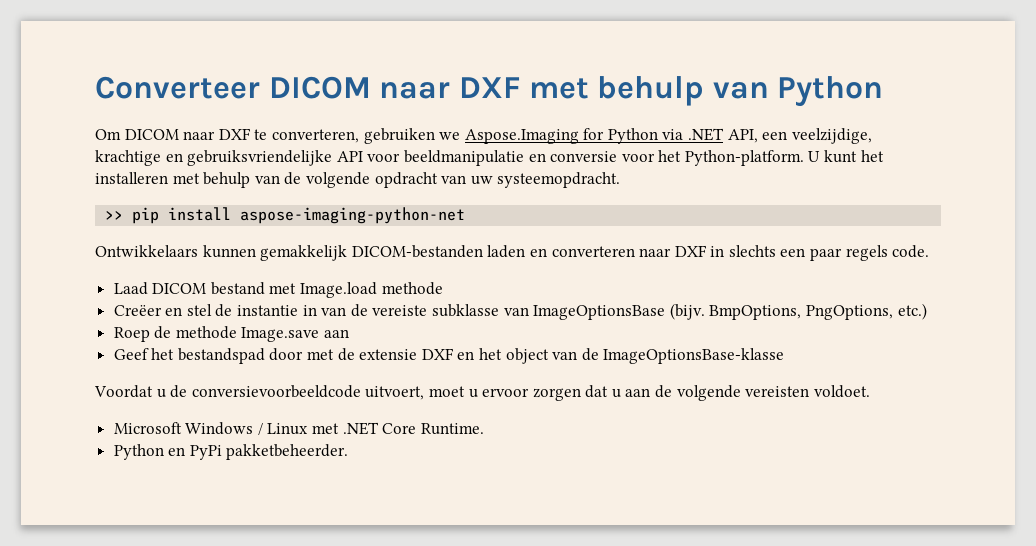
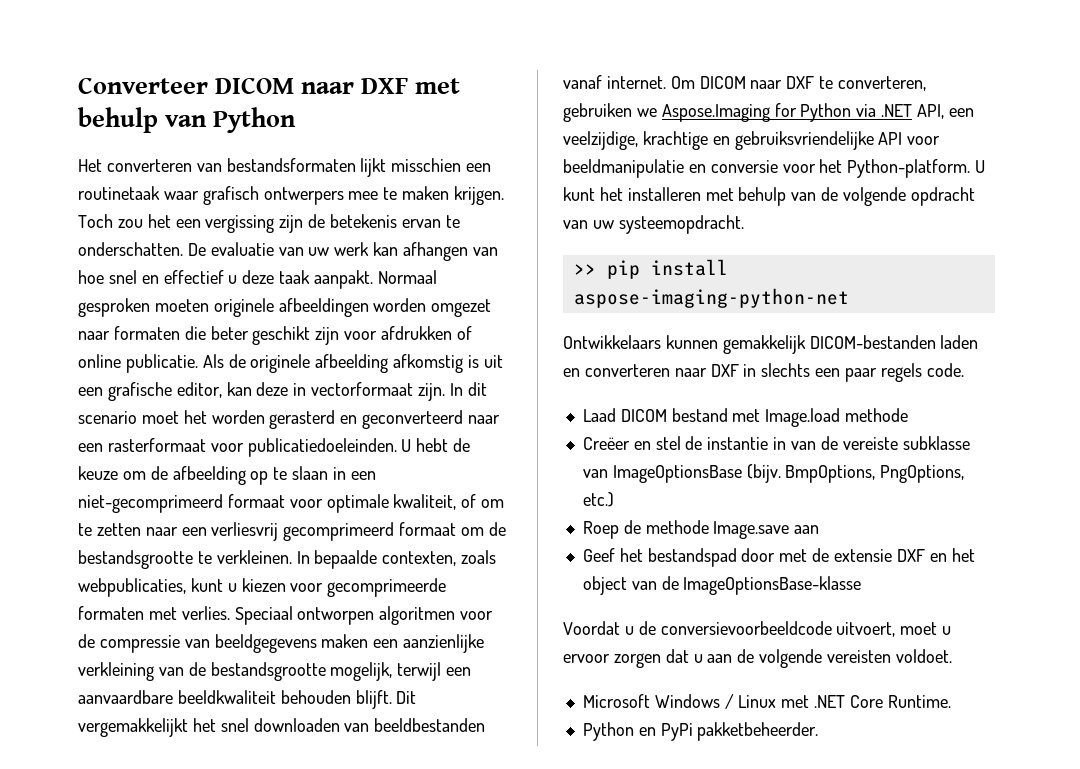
(884, 91) none -> [78,158,492,177] [78,186,505,205] [78,214,460,233] [78,242,498,261] [78,270,437,289] [78,298,492,317] [78,326,472,345] [78,354,503,373] [78,382,487,401] [78,410,501,429] [78,438,471,457] [78,466,376,485] [78,494,505,513] [78,522,506,541] [78,550,497,569] [78,578,447,597] [78,606,494,625] [78,634,485,653] [78,662,472,681] [78,690,417,709] [78,718,486,737] [563,75,666,89] Het converteren van bestandsformaten lijkt misschien een routinetaak waar grafisch ontwerpers mee te maken krijgen. Toch zou het een vergissing zijn de betekenis ervan te onderschatten. De evaluatie van uw werk kan afhangen van hoe snel en effectief u deze taak aanpakt. Normaal gesproken moeten originele afbeeldingen worden omgezet naar formaten die beter geschikt zijn voor afdrukken of online publicatie. Als de originele afbeelding afkomstig is uit een grafische editor, kan deze in vectorformaat zijn. In dit scenario moet het worden gerasterd en geconverteerd naar een rasterformaat voor publicatiedoeleinden. U hebt de keuze om de afbeelding op te slaan in een niet-gecomprimeerd formaat voor optimale kwaliteit, of om te zetten naar een verliesvrij gecomprimeerd formaat om de bestandsgrootte te verkleinen. In bepaalde contexten, zoals webpublicaties, kunt u kiezen voor gecomprimeerde formaten met verlies. Speciaal ontworpen algoritmen voor de compressie van beeldgegevens maken een aanzienlijke verkleining van de bestandsgrootte mogelijk, terwijl een aanvaardbare beeldkwaliteit behouden blijft. Dit vergemakkelijkt het snel downloaden van beeldbestanden vanaf internet.

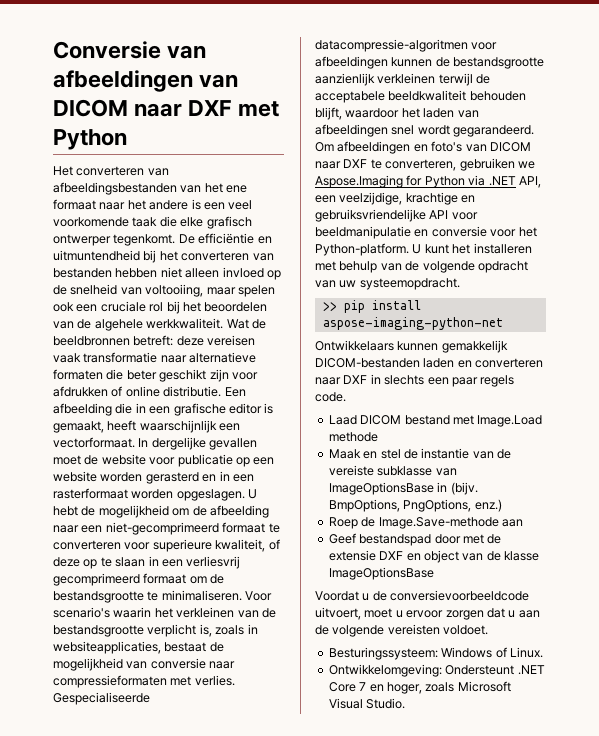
[78,77,208,94] Converteer -> [53,41,207,59] [53,70,239,92] Conversie van afbeeldingen van
[78,107,208,133] behulp van -> (280, 109) none
[226,158,492,177] [78,186,505,205] [78,214,460,233] [78,242,498,261] [78,270,437,289] [78,298,492,317] [78,331,110,340] bestandsformaten lijkt misschien een routinetaak waar grafisch ontwerpers mee te maken krijgen. Toch zou het een vergissing zijn de betekenis ervan te onderschatten. De evaluatie van uw werk kan afhangen van hoe snel en effectief u deze taak aanpakt. Normaal gesproken moeten originele afbeeldingen worden omgezet naar -> [53,182,248,195] [53,199,253,210] [53,216,252,229] [53,233,272,246] [53,250,274,263] [53,267,281,280] [53,284,275,297] [53,301,268,314] [53,318,266,331] [53,335,256,346] [53,352,257,363] afbeeldingsbestanden van het ene formaat naar het andere is een veel voorkomende taak die elke grafisch ontwerper tegenkomt. De efficiëntie en uitmuntendheid bij het converteren van bestanden hebben niet alleen invloed op de snelheid van voltooiing, maar spelen ook een cruciale rol bij het beoordelen van de algehele werkkwaliteit. Wat de beeldbronnen betreft: deze vereisen vaak transformatie naar alternatieve
[125,354,503,373] [78,382,487,401] [78,410,501,429] [78,438,397,457] publicatie. Als de originele afbeelding afkomstig is uit een grafische editor, kan deze in vectorformaat zijn. In dit scenario moet het worden gerasterd en geconverteerd naar een rasterformaat voor publicatiedoeleinden. -> [163,386,246,397] [53,403,274,416] [53,420,241,433] [53,437,258,450] [53,454,275,467] [53,471,254,484] [53,488,245,501] distributie. Een afbeelding die in een grafische editor is gemaakt, heeft waarschijnlijk een vectorformaat. In dergelijke gevallen moet de website voor publicatie op een website worden gerasterd en in een rasterformaat worden opgeslagen.
[78,466,118,480] keuze -> [98,505,169,518] mogelijkheid
(246, 475) none -> [53,522,280,535] [53,539,280,552] [53,557,80,567] naar een niet-gecomprimeerd formaat te converteren voor superieure kwaliteit, of deze
[78,494,505,513] [78,523,207,536] niet-gecomprimeerd formaat voor optimale kwaliteit, of om te zetten naar een -> (183, 563) none
[216,550,497,569] [78,578,447,597] [78,606,494,625] [78,634,485,653] [78,662,472,681] [78,690,417,709] [78,718,486,737] [563,75,695,89] verkleinen. In bepaalde contexten, zoals webpublicaties, kunt u kiezen voor gecomprimeerde formaten met verlies. Speciaal ontworpen algoritmen voor de compressie van beeldgegevens maken een aanzienlijke verkleining van de bestandsgrootte mogelijk, terwijl een aanvaardbare beeldkwaliteit behouden blijft. Dit vergemakkelijkt het snel downloaden van beeldbestanden vanaf internet. Om -> [161,590,273,601] [53,607,276,618] [53,624,258,637] [53,641,224,654] [53,658,236,671] [53,675,235,688] [53,692,150,705] [315,39,498,52] [315,56,545,69] [315,73,491,86] [315,90,526,103] [315,107,479,120] [315,124,535,137] [315,141,487,154] minimaliseren. Voor scenario's waarin het verkleinen van de bestandsgrootte verplicht is, zoals in websiteapplicaties, bestaat de mogelijkheid van conversie naar compressieformaten met verlies. Gespecialiseerde datacompressie-algoritmen voor afbeeldingen kunnen de bestandsgrootte aanzienlijk verkleinen terwijl de acceptabele beeldkwaliteit behouden blijft, waardoor het laden van afbeeldingen snel wordt gegarandeerd. Om afbeeldingen en foto's van
[765,408,841,427] Image.load -> [477,415,543,427] Image.Load
[582,437,630,450] Creëer -> [328,449,361,459] Maak
[773,437,787,450] in -> (470, 453) none
(742, 474) none -> [437,482,448,492] in
[582,492,614,507] etc.) -> [474,499,502,512] enz.)
[645,520,790,539] methode Image.save -> [378,517,499,529] Image.Save-methode
[619,548,643,562] het -> (356, 538) none
[951,548,975,562] het -> (421, 557) none
[683,576,862,595] ImageOptionsBase-klasse -> [504,551,539,561] [328,567,434,580] klasse ImageOptionsBase
[582,694,951,709] [582,722,819,741] Microsoft Windows / Linux met .NET Core Runtime. // Python en PyPi pakketbeheerder. -> [328,647,543,660] [328,664,545,677] [328,681,511,694] [328,698,406,709] Besturingssysteem: Windows of Linux. // Ontwikkelomgeving: Ondersteunt .NET Core 7 en hoger, zoals Microsoft Visual Studio.

